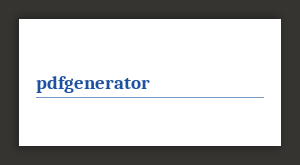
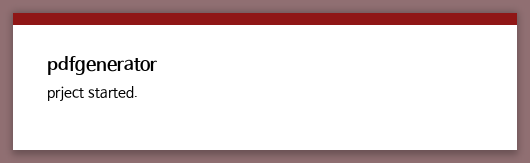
(150, 84) none -> [47,86,138,102] // prject started.

